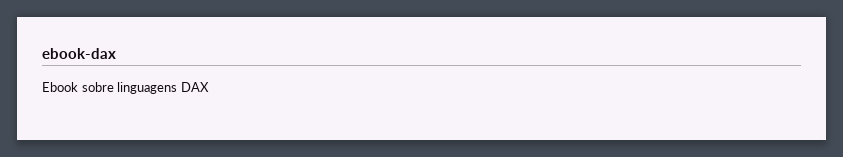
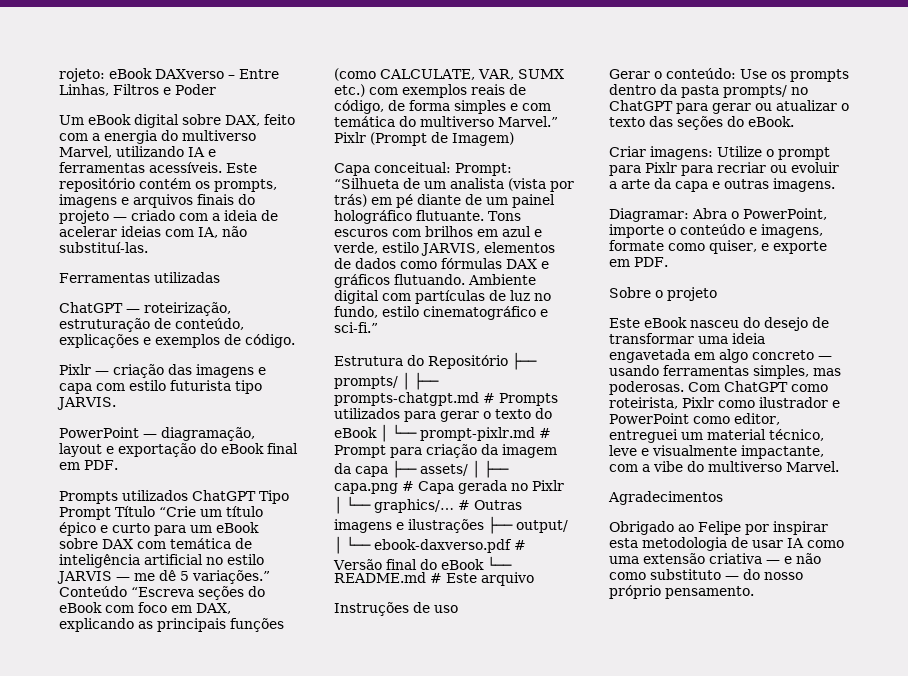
[42,48,116,59] [42,82,209,94] ebook-dax // Ebook sobre linguagens DAX -> [59,68,279,82] [59,84,216,96] [59,114,295,128] [59,130,256,144] [59,146,216,158] [59,162,257,173] [59,178,277,192] [59,194,255,208] [59,210,278,224] [59,226,247,238] [59,242,148,253] [59,272,220,283] [59,302,231,316] [59,318,244,332] [59,334,295,348] [59,364,266,378] [59,380,262,394] [57,397,116,410] [59,427,255,441] [59,443,298,457] [59,460,118,470] [59,490,289,504] [59,506,263,520] [59,522,259,536] [59,538,252,549] [59,554,264,568] [57,570,270,584] [59,586,265,600] [59,602,231,614] [59,618,284,632] [334,68,564,81] [334,84,526,98] [334,100,551,114] [334,116,558,127] [334,132,514,146] [334,162,512,176] [334,178,574,192] [334,194,555,208] [334,210,521,224] [334,226,542,237] [333,242,555,256] [334,258,549,269] [334,274,536,288] [334,290,551,304] [334,306,548,320] [334,322,378,333] [334,352,537,370] [334,372,439,390] [334,392,558,406] [334,408,552,422] [334,424,551,442] [334,444,557,458] [334,460,509,478] [334,480,564,494] [334,496,522,514] [334,516,568,534] [334,536,526,554] [333,556,512,570] [334,572,534,586] [334,602,458,616] [609,68,849,82] [609,84,808,98] [609,100,849,114] [609,116,794,130] [609,146,830,160] [609,162,839,176] [609,178,835,192] [609,208,827,222] [609,224,823,238] [609,240,827,254] [609,257,668,267] [609,287,717,301] [609,317,829,331] [609,333,765,344] [609,349,832,363] [609,365,841,379] [609,381,828,395] [609,397,840,409] [609,413,780,425] [609,429,824,443] [609,445,824,459] [609,461,839,472] [608,491,723,505] [609,521,828,535] [609,537,844,551] [609,553,821,564] [609,569,803,580] [609,585,754,599] rojeto: eBook DAXverso – Entre Linhas, Filtros e Poder // Um eBook digital sobre DAX, feito com a energia do multiverso Marvel, utilizando IA e ferramentas acessíveis. Este repositório contém os prompts, imagens e arquivos finais do projeto — criado com a ideia de acelerar ideias com IA, não substituí-las. // Ferramentas utilizadas // ChatGPT — roteirização, estruturação de conteúdo, explicações e exemplos de código. // Pixlr — criação das imagens e capa com estilo futurista tipo JARVIS. // PowerPoint — diagramação, layout e exportação do eBook final em PDF. // Prompts utilizados ChatGPT Tipo Prompt Título “Crie um título épico e curto para um eBook sobre DAX com temática de inteligência artificial no estilo JARVIS — me dê 5 variações.” Conteúdo “Escreva seções do eBook com foco em DAX, explicando as principais funções (como CALCULATE, VAR, SUMX etc.) com exemplos reais de código, de forma simples e com temática do multiverso Marvel.” Pixlr (Prompt de Imagem) // Capa conceitual: Prompt: “Silhueta de um analista (vista por trás) em pé diante de um painel holográfico flutuante. Tons escuros com brilhos em azul e verde, estilo JARVIS, elementos de dados como fórmulas DAX e gráficos flutuando. Ambiente digital com partículas de luz no fundo, estilo cinematográfico e sci-fi.” // Estrutura do Repositório ├── prompts/ │ ├── prompts-chatgpt.md # Prompts utilizados para gerar o texto do eBook │ └── prompt-pixlr.md # Prompt para criação da imagem da capa ├── assets/ │ ├── capa.png # Capa gerada no Pixlr │ └── graphics/… # Outras imagens e ilustrações ├── output/ │ └── ebook-daxverso.pdf # Versão final do eBook └── README.md # Este arquivo // Instruções de uso // Gerar o conteúdo: Use os prompts dentro da pasta prompts/ no ChatGPT para gerar ou atualizar o texto das seções do eBook. // Criar imagens: Utilize o prompt para Pixlr para recriar ou evoluir a arte da capa e outras imagens. // Diagramar: Abra o PowerPoint, importe o conteúdo e imagens, formate como quiser, e exporte em PDF. // Sobre o projeto // Este eBook nasceu do desejo de transformar uma ideia engavetada em algo concreto — usando ferramentas simples, mas poderosas. Com ChatGPT como roteirista, Pixlr como ilustrador e PowerPoint como editor, entreguei um material técnico, leve e visualmente impactante, com a vibe do multiverso Marvel. // Agradecimentos // Obrigado ao Felipe por inspirar esta metodologia de usar IA como uma extensão criativa — e não como substituto — do nosso próprio pensamento.

